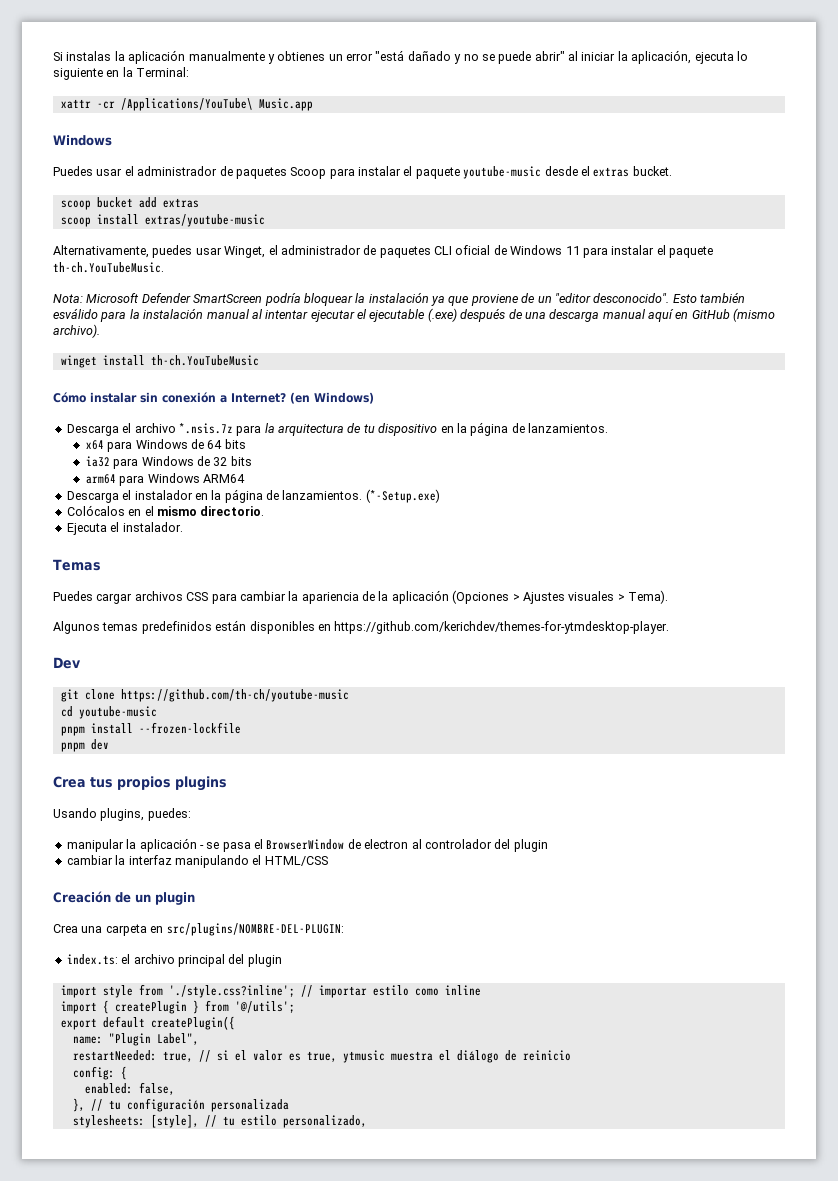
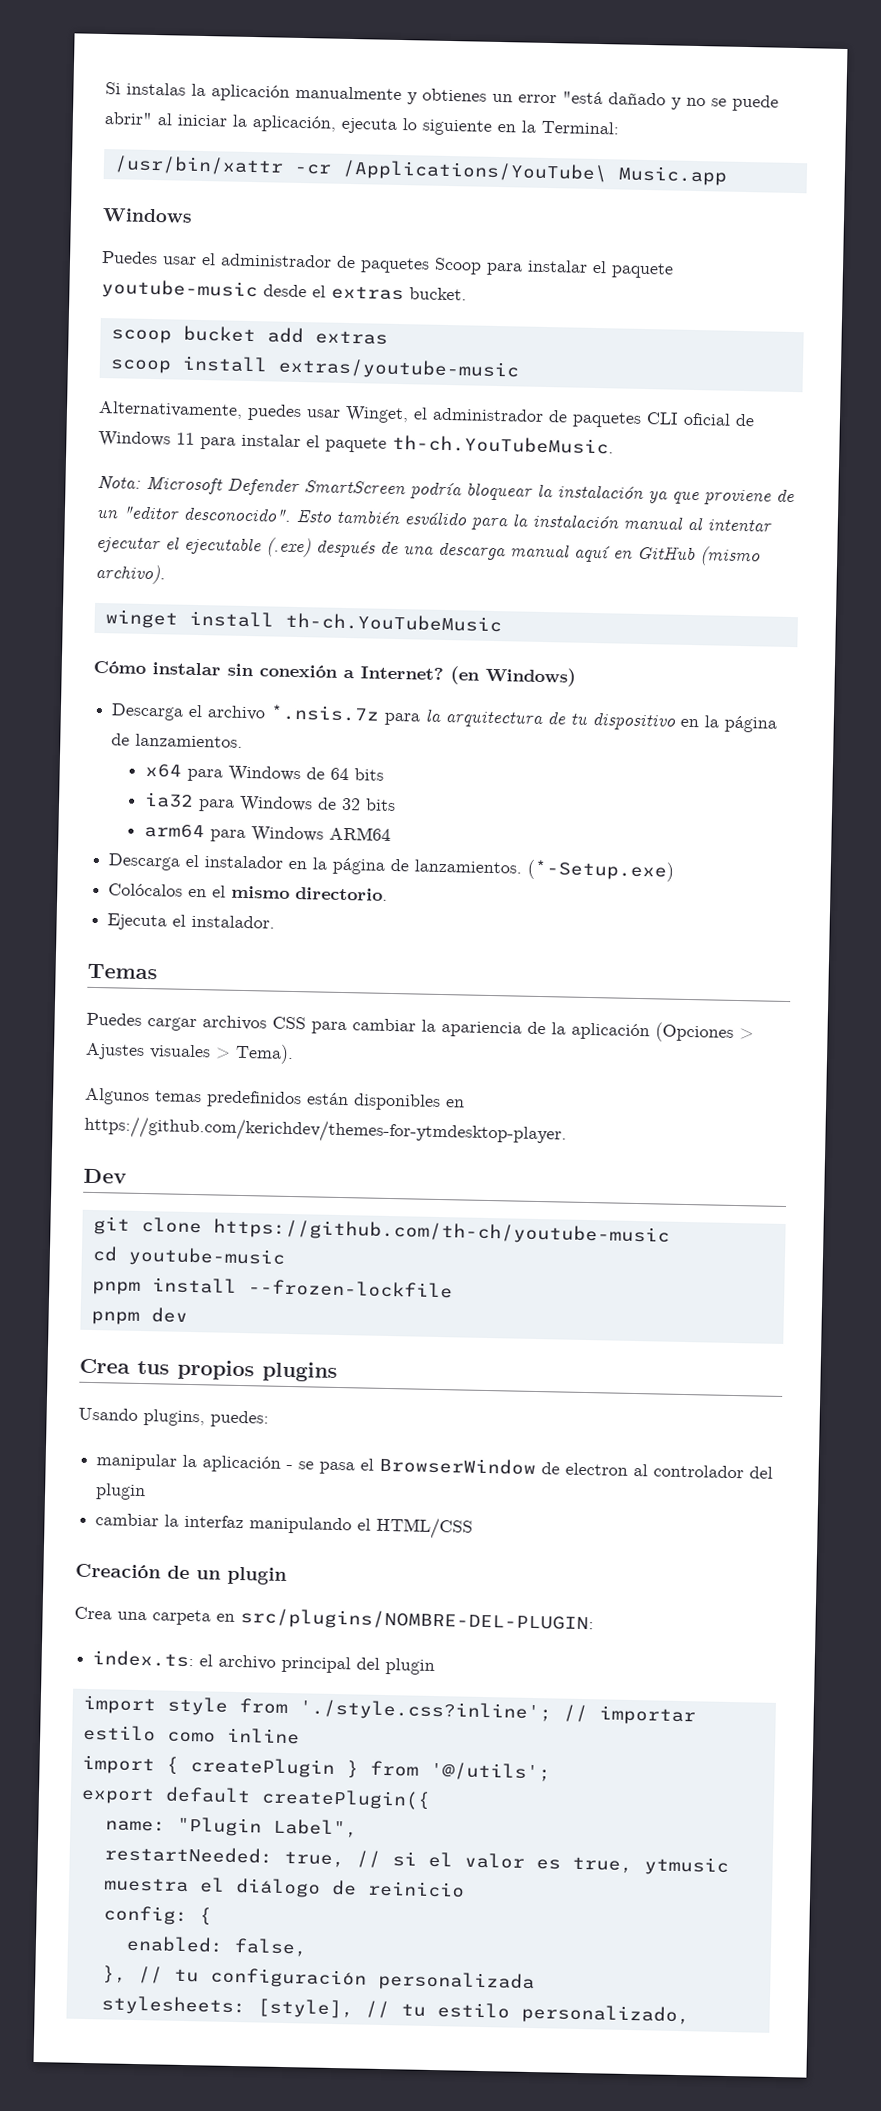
[60,99,91,109] xattr -> [113,155,284,176] /usr/bin/xattr

